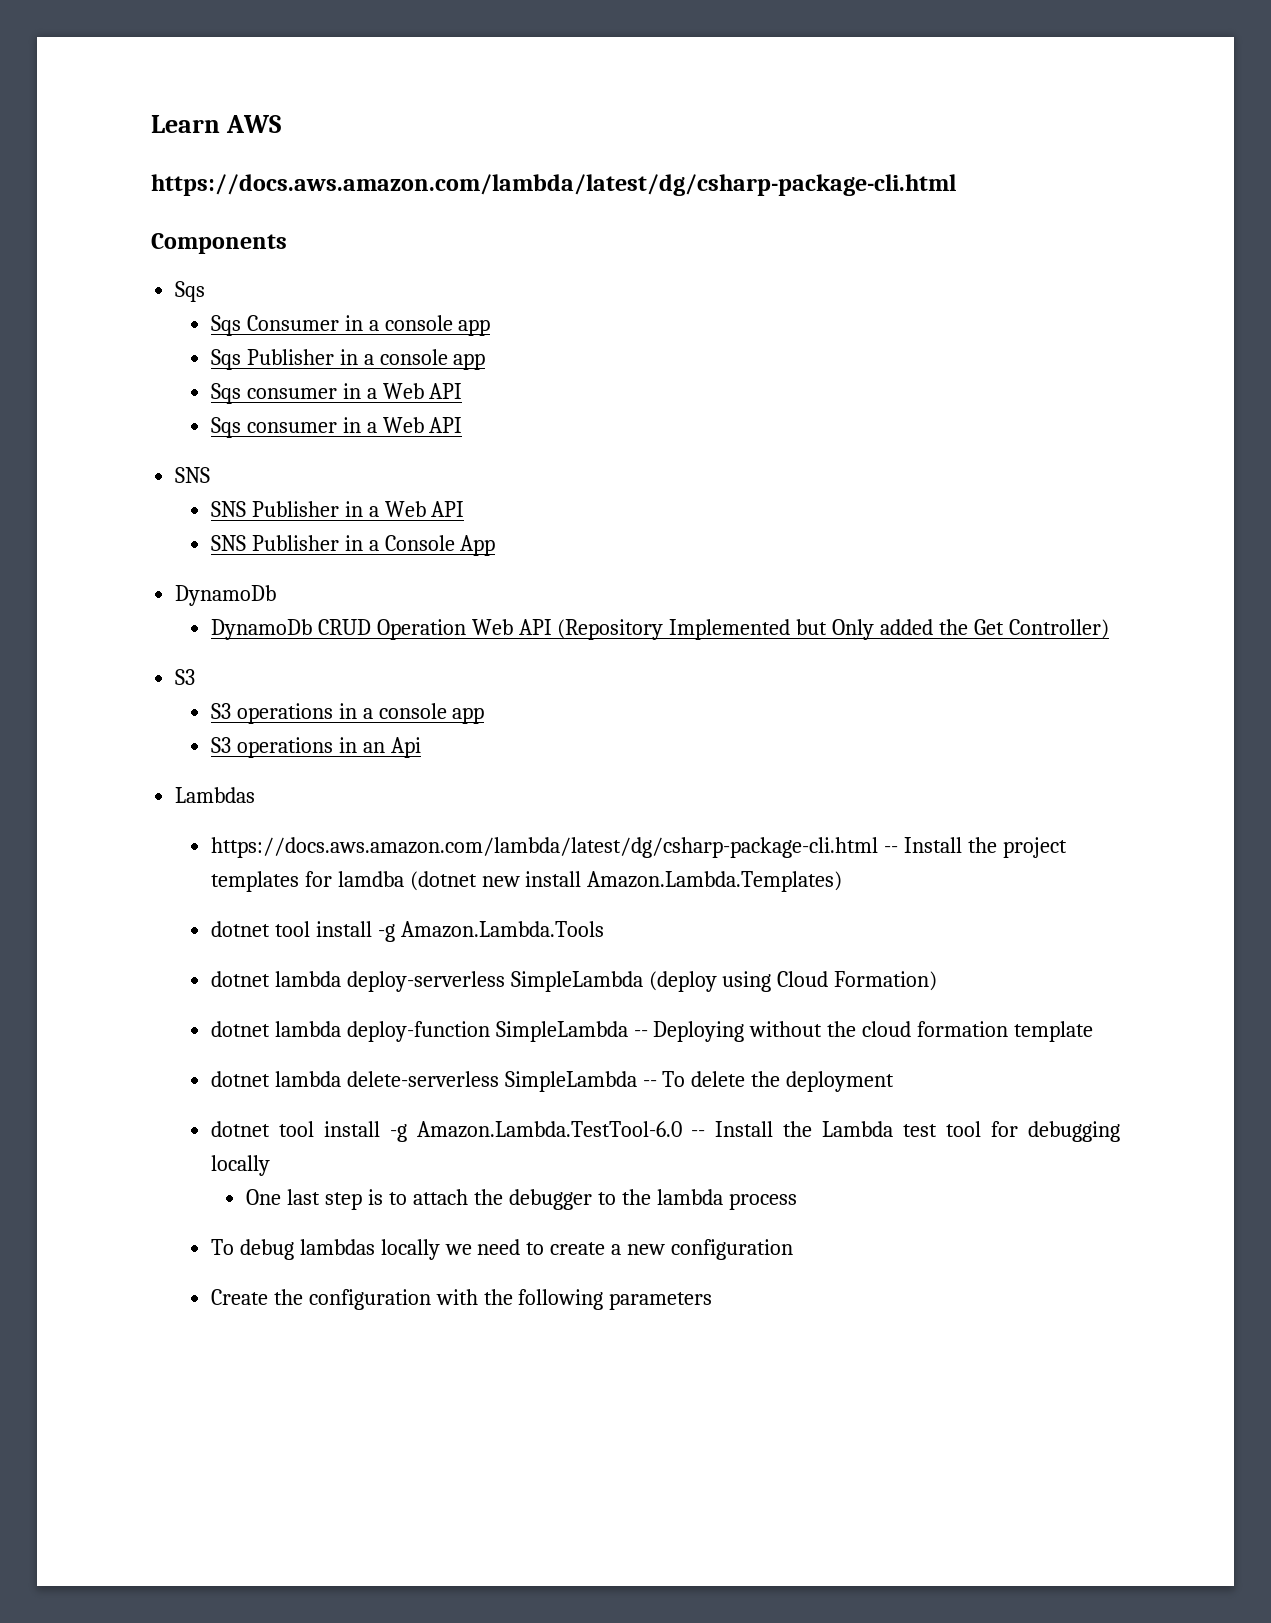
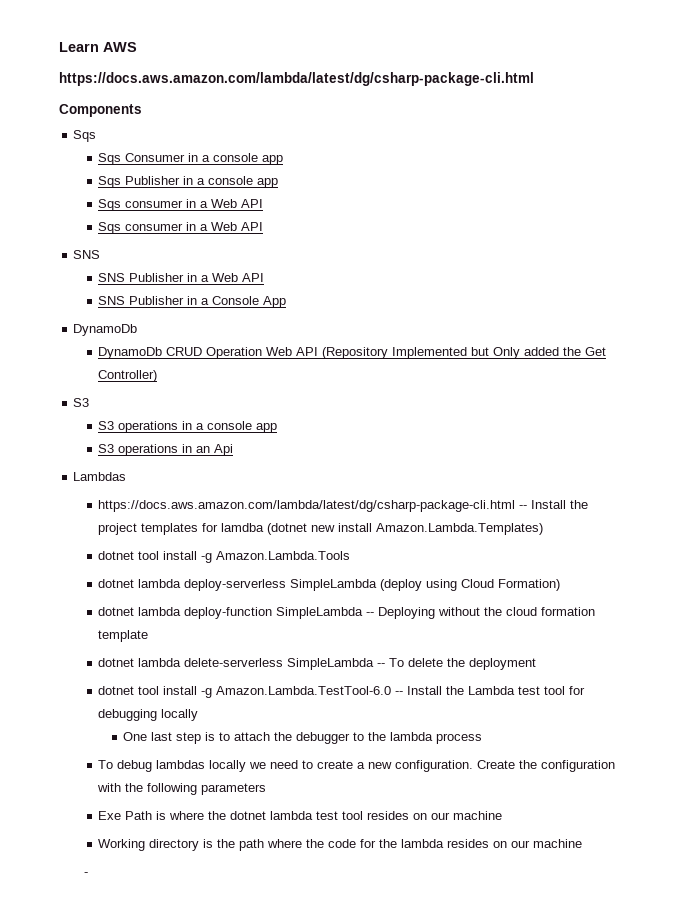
[671,1239,794,1260] configuration // -> [395,760,474,772] configuration.
(713, 1301) none -> [98,811,503,820] [98,839,583,851] [84,872,89,876] // Exe Path is where the dotnet lambda test tool resides on our machine // Working directory is the path where the code for the lambda resides on our machine // -

